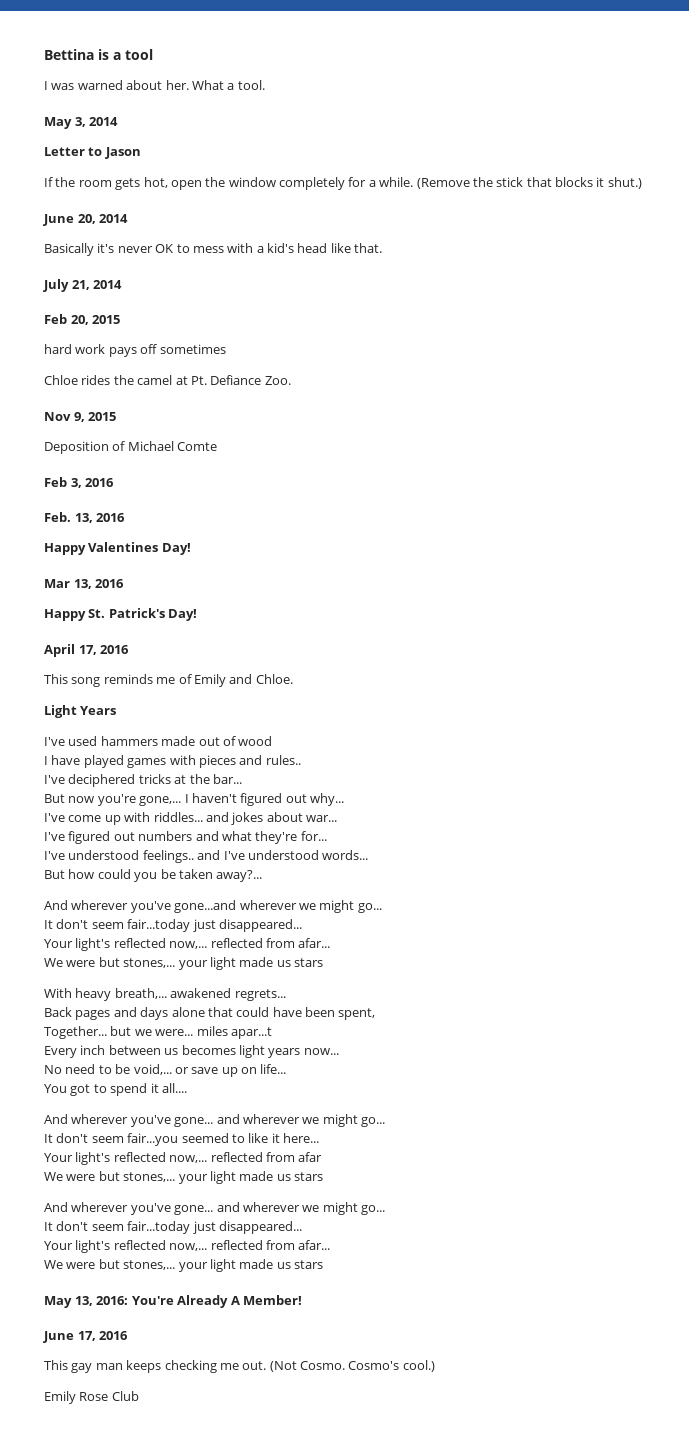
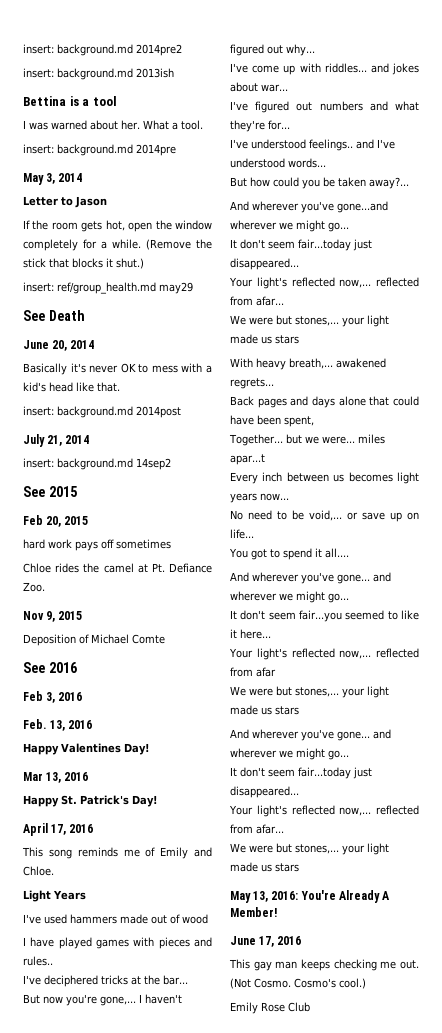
(44, 54) none -> [23,44,182,56] [23,68,174,80] insert: background.md 2014pre2 // insert: background.md 2013ish //
(265, 85) none -> [23,144,176,156] // insert: background.md 2014pre
(642, 183) none -> [23,282,193,294] [23,310,85,321] // insert: ref/group_health.md may29 // See Death
(383, 248) none -> [23,406,181,418] // insert: background.md 2014post
(123, 284) none -> [23,458,171,470] [23,486,77,497] // insert: background.md 14sep2 // See 2015
(218, 446) none -> [23,662,77,673] // See 2016

